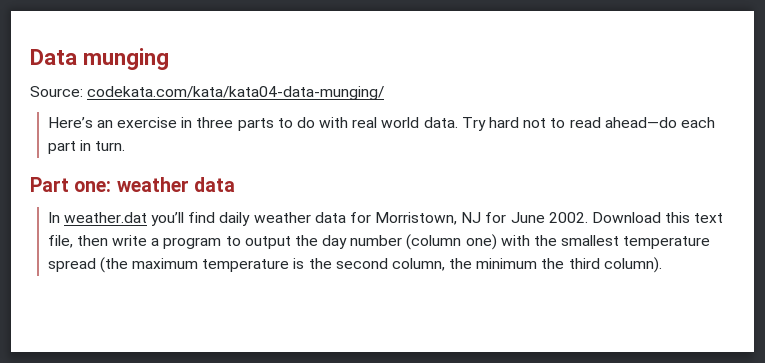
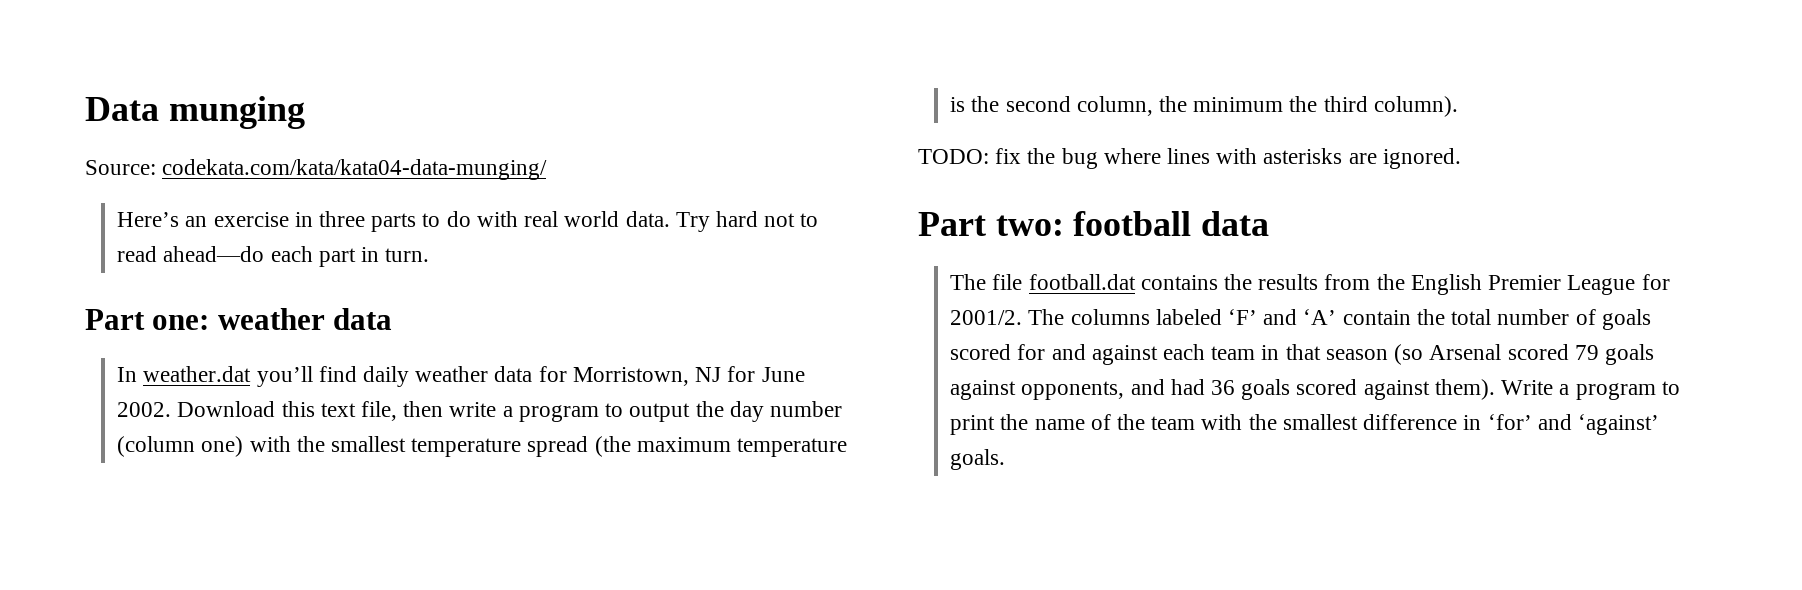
(662, 265) none -> [918,148,1461,169] [918,211,1270,236] [950,274,1670,295] [950,309,1651,330] [950,344,1654,365] [950,379,1680,400] [950,414,1659,435] [950,449,1006,470] // TODO: fix the bug where lines with asterisks are ignored. // Part two: football data // The file football.dat contains the results from the English Premier League for 2001/2. The columns labeled ‘F’ and ‘A’ contain the total number of goals scored for and against each team in that season (so Arsenal scored 79 goals against opponents, and had 36 goals scored against them). Write a program to print the name of the team with the smallest difference in ‘for’ and ‘against’ goals.

